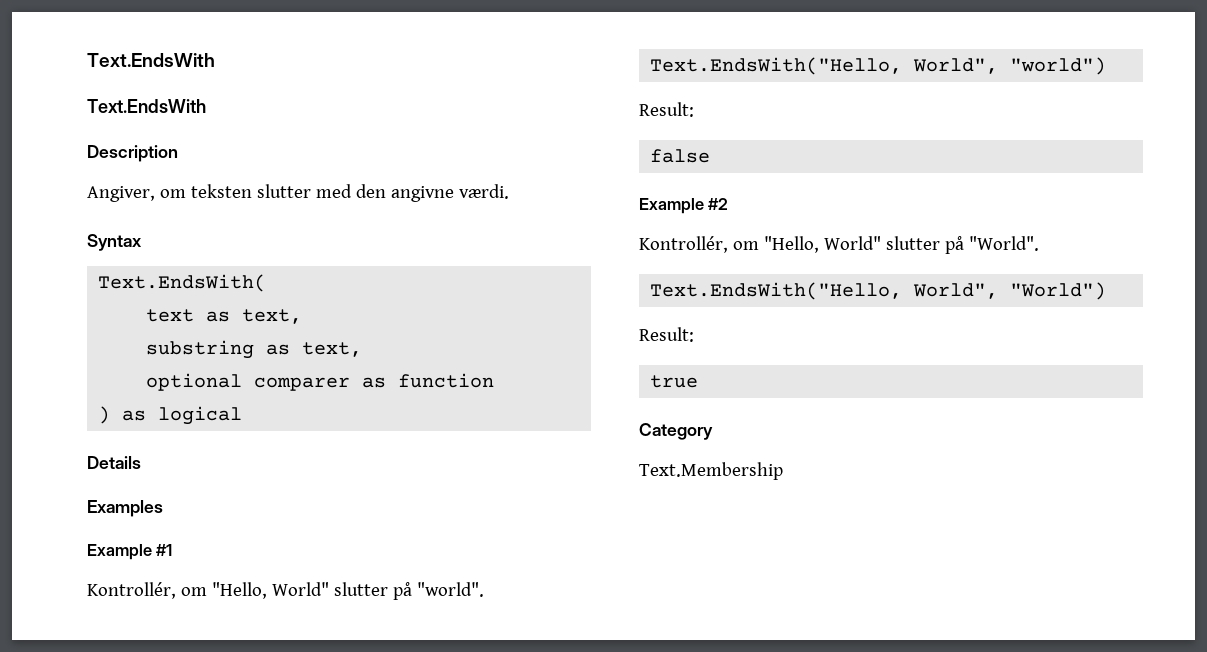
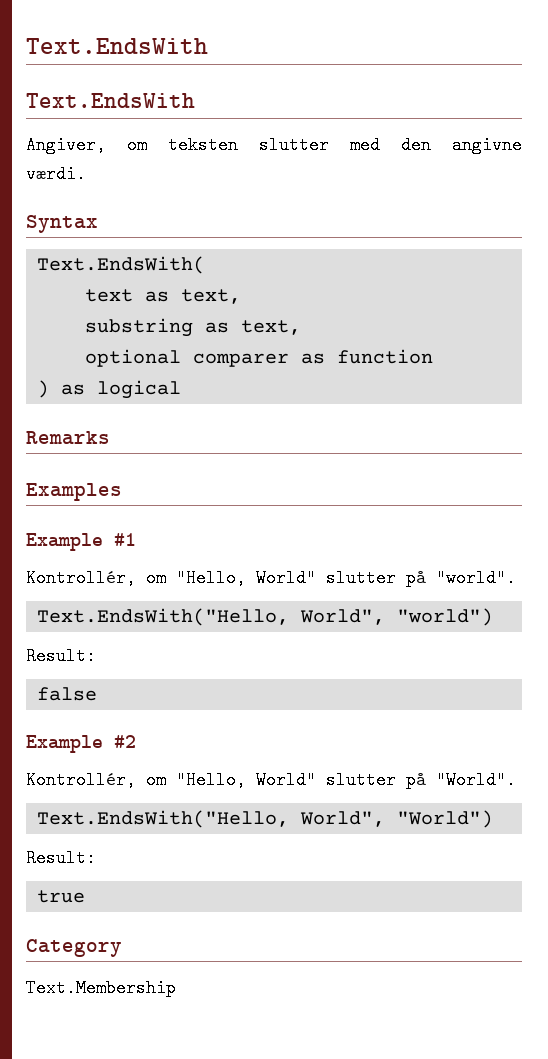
[87,145,178,162] // Description -> (195, 100) none
[87,456,141,469] Details -> [26,431,110,445] Remarks

